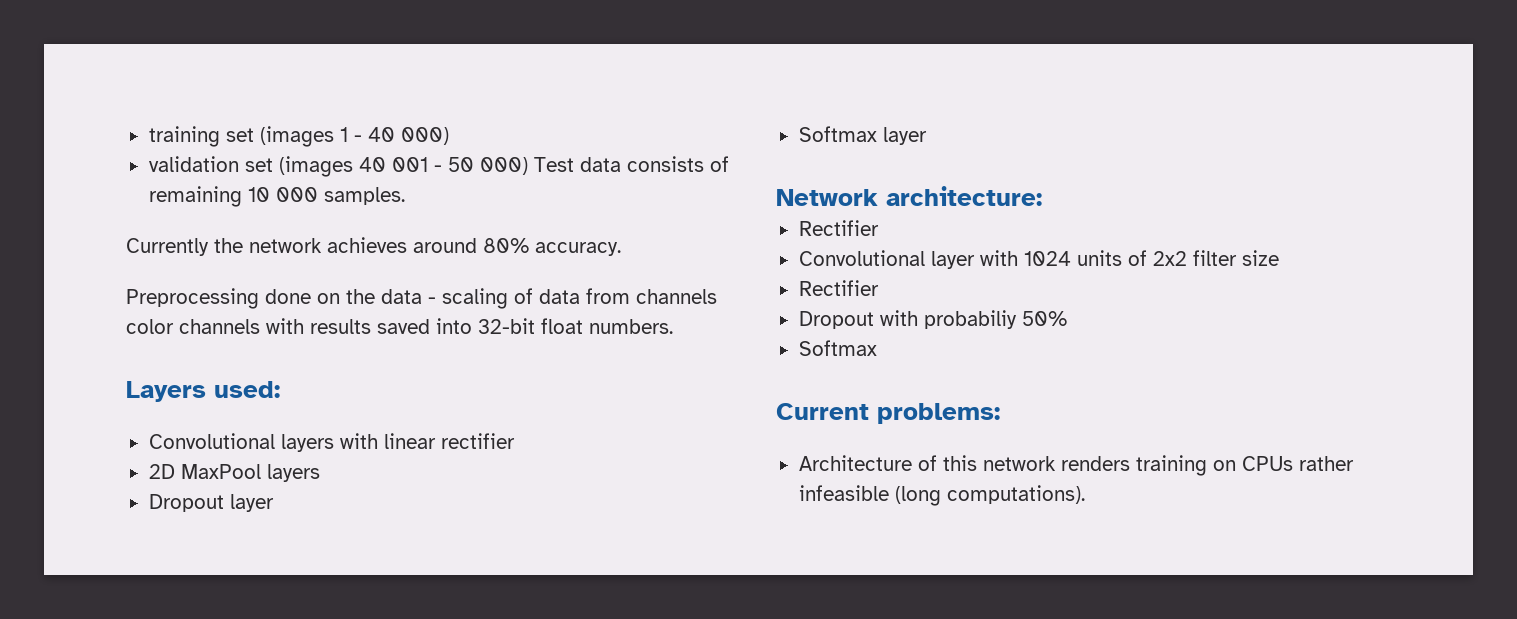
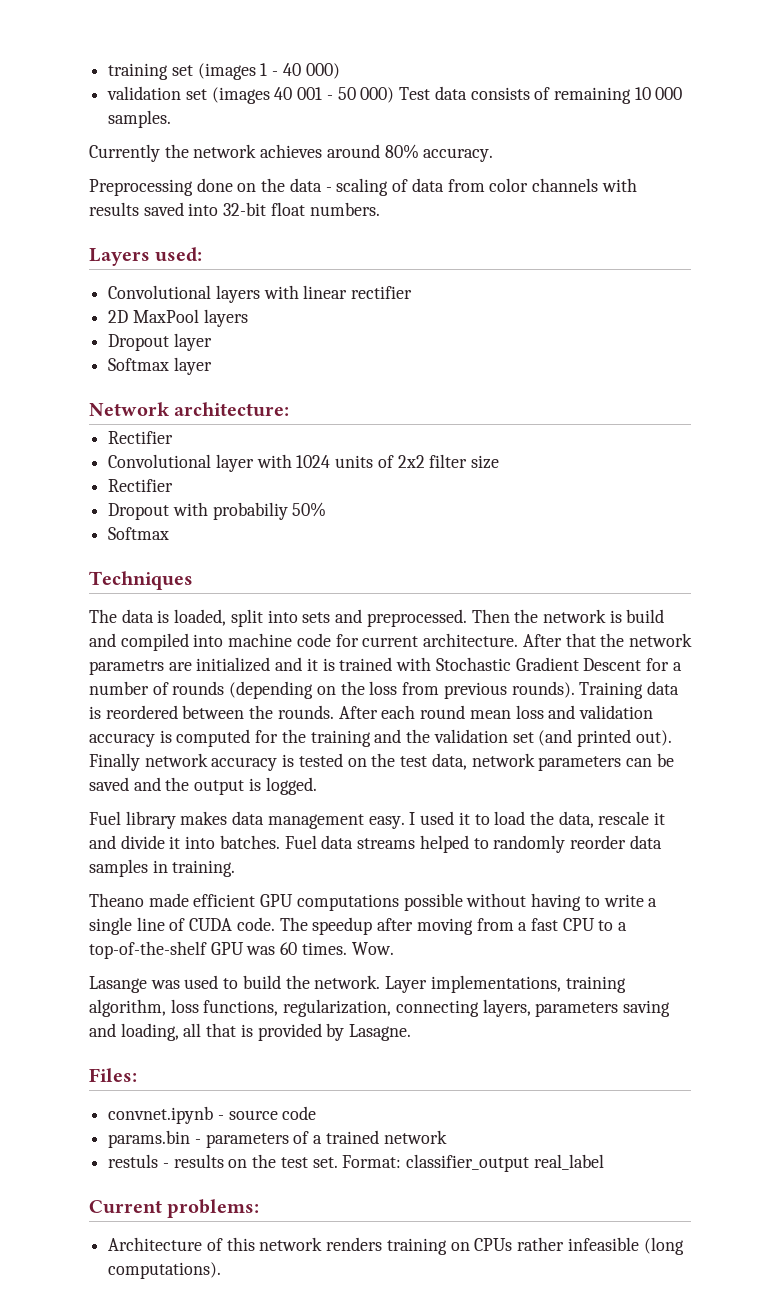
[636,289,717,304] channels -> (485, 185) none
(877, 348) none -> [89,571,193,590] [89,609,665,627] [89,633,692,651] [89,657,682,675] [89,681,679,699] [89,705,653,719] [89,729,672,747] [89,753,674,771] [89,777,317,795] [89,811,666,829] [89,835,662,853] [89,859,236,877] [89,893,658,911] [89,917,628,935] [89,941,394,959] [89,975,626,993] [89,999,671,1017] [89,1023,412,1041] [89,1068,137,1082] [108,1106,317,1124] [108,1130,447,1148] [108,1154,604,1172] // Techniques // The data is loaded, split into sets and preprocessed. Then the network is build and compiled into machine code for current architecture. After that the network parametrs are initialized and it is trained with Stochastic Gradient Descent for a number of rounds (depending on the loss from previous rounds). Training data is reordered between the rounds. After each round mean loss and validation accuracy is computed for the training and the validation set (and printed out). Finally network accuracy is tested on the test data, network parameters can be saved and the output is logged. // Fuel library makes data management easy. I used it to load the data, rescale it and divide it into batches. Fuel data streams helped to randomly reorder data samples in training. // Theano made efficient GPU computations possible without having to write a single line of CUDA code. The speedup after moving from a fast CPU to a top-of-the-shelf GPU was 60 times. Wow. // Lasange was used to build the network. Layer implementations, training algorithm, loss functions, regularization, connecting layers, parameters saving and loading, all that is provided by Lasagne. // Files: // convnet.ipynb - source code // params.bin - parameters of a trained network // restuls - results on the test set. Format: classifier_output real_label

